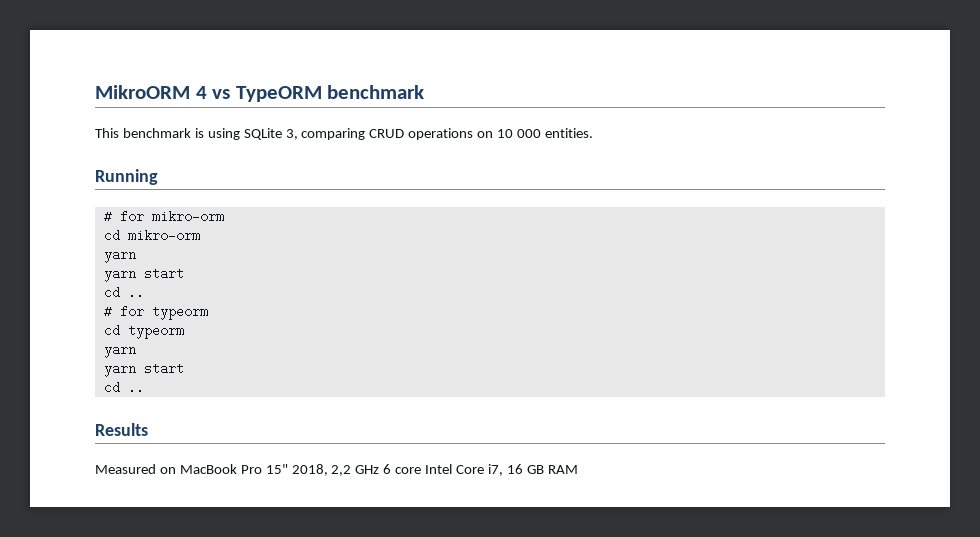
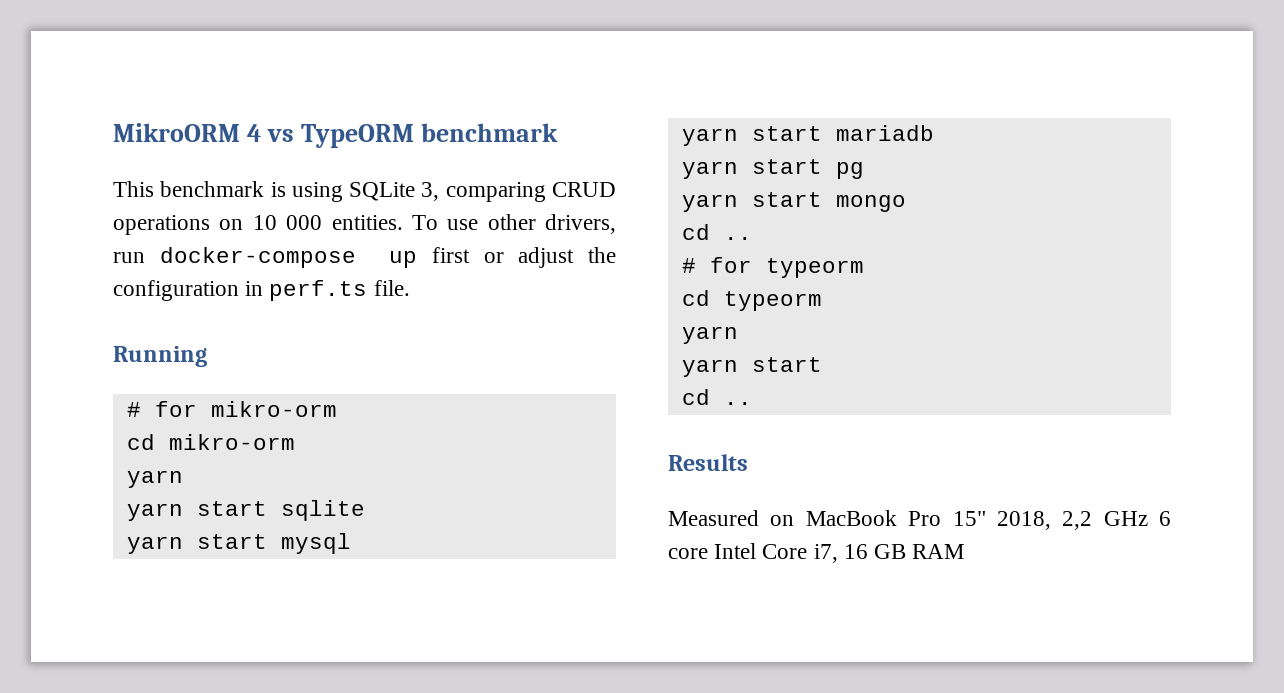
(593, 133) none -> [411,214,616,234] [113,247,616,268] [113,280,410,301] To use other drivers, run docker-compose up first or adjust the configuration in perf.ts file.
(184, 273) none -> [280,500,365,521] [126,533,351,554] [681,125,934,146] [681,159,864,179] [681,192,906,212] sqlite // yarn start mysql // yarn start mariadb // yarn start pg // yarn start mongo

